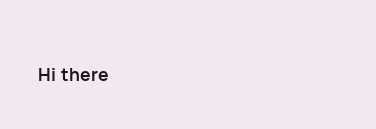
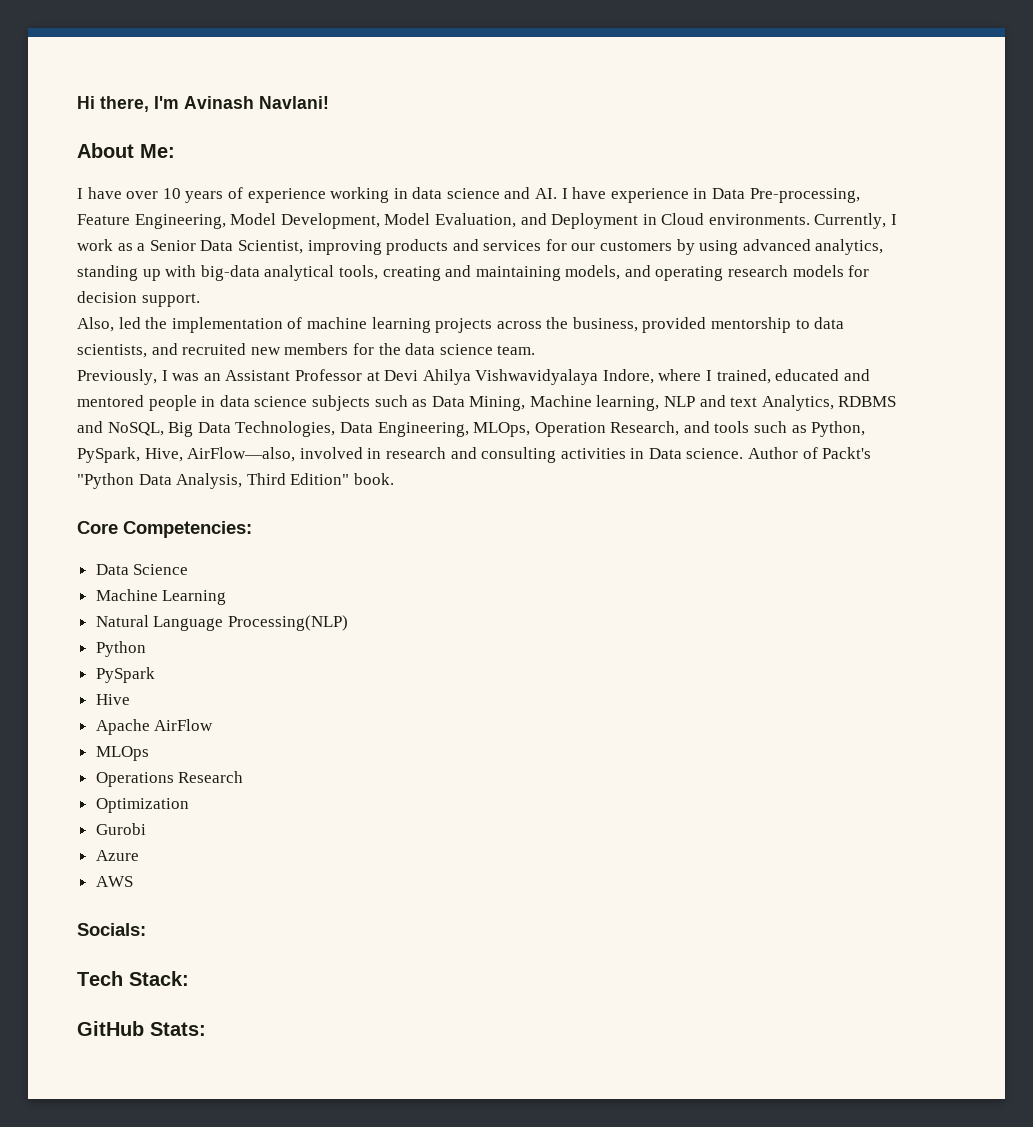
[60,68,109,81] there -> [100,96,329,112] [77,143,175,158] [77,187,860,203] [77,213,898,229] [77,239,884,255] [77,265,870,281] [77,291,200,307] [77,317,845,333] [77,343,536,358] [77,369,870,385] [77,395,897,411] [77,421,866,437] [77,447,872,463] [77,473,394,489] [77,521,252,538] [95,564,189,575] [95,589,227,605] [95,615,348,631] [95,641,146,657] [95,667,155,683] [95,694,130,705] [95,719,214,735] [95,746,149,761] [95,771,244,787] [95,798,189,813] [95,823,146,835] [95,850,139,861] [95,876,133,887] [77,923,146,936] [77,971,189,986] [77,1021,206,1036] there, I'm Avinash Navlani! // About Me: // I have over 10 years of experience working in data science and AI. I have experience in Data Pre-processing, Feature Engineering, Model Development, Model Evaluation, and Deployment in Cloud environments. Currently, I work as a Senior Data Scientist, improving products and services for our customers by using advanced analytics, standing up with big-data analytical tools, creating and maintaining models, and operating research models for decision support. // Also, led the implementation of machine learning projects across the business, provided mentorship to data scientists, and recruited new members for the data science team. // Previously, I was an Assistant Professor at Devi Ahilya Vishwavidyalaya Indore, where I trained, educated and mentored people in data science subjects such as Data Mining, Machine learning, NLP and text Analytics, RDBMS and NoSQL, Big Data Technologies, Data Engineering, MLOps, Operation Research, and tools such as Python, PySpark, Hive, AirFlow—also, involved in research and consulting activities in Data science. Author of Packt's "Python Data Analysis, Third Edition" book. // Core Competencies: // Data Science // Machine Learning // Natural Language Processing(NLP) // Python // PySpark // Hive // Apache AirFlow // MLOps // Operations Research // Optimization // Gurobi // Azure // AWS // Socials: // Tech Stack: // GitHub Stats:

